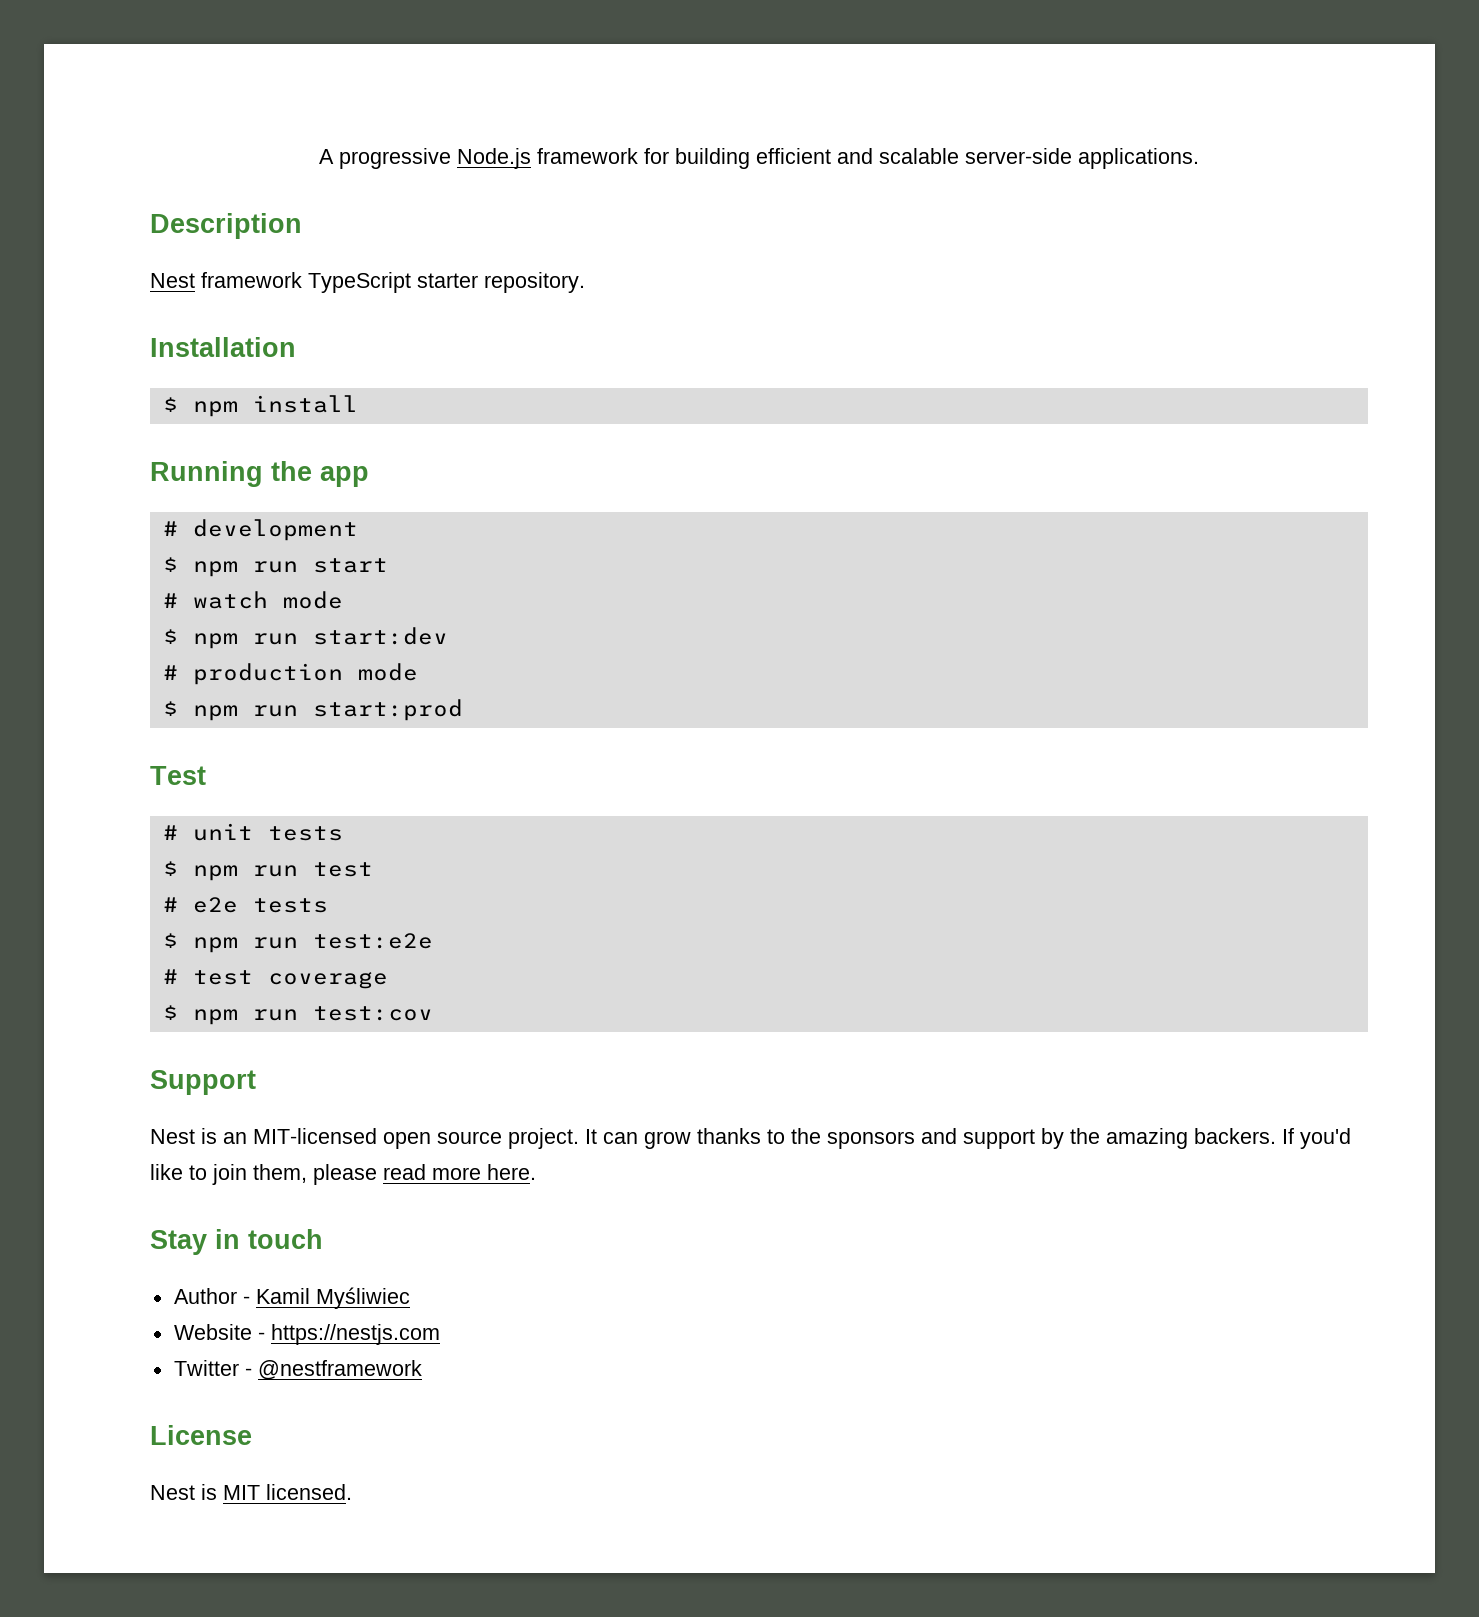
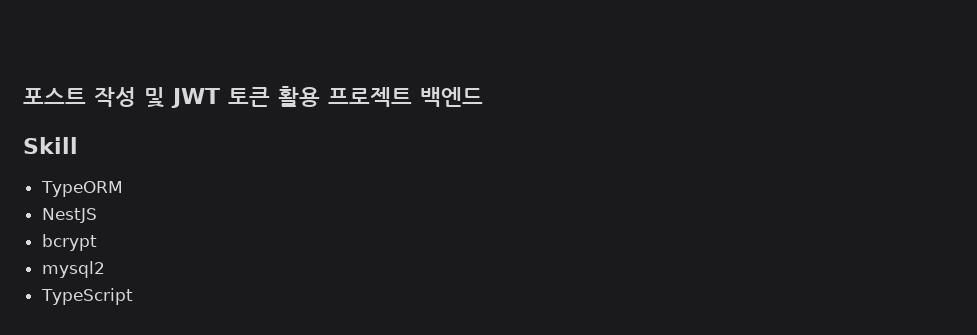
[319,148,1199,169] [150,213,302,239] [150,272,585,293] [150,337,296,357] [162,395,358,417] [150,461,369,487] [162,519,358,541] [162,557,388,577] [162,591,343,609] [162,627,448,649] [162,663,418,685] [162,699,463,721] [150,766,206,785] [162,823,343,841] [162,861,373,881] [162,897,328,913] [162,933,433,953] [162,969,388,989] [162,1005,433,1025] [150,1070,256,1095] [150,1128,1351,1149] [150,1164,536,1185] [150,1229,323,1255] [173,1287,410,1309] [173,1324,440,1345] [173,1360,422,1380] [150,1425,252,1445] [150,1484,352,1500] A progressive Node.js framework for building efficient and scalable server-side applications. // Description // Nest framework TypeScript starter repository. // Installation // $ npm install // Running the app // # development // $ npm run start // # watch mode // $ npm run start:dev // # production mode // $ npm run start:prod // Test // # unit tests // $ npm run test // # e2e tests // $ npm run test:e2e // # test coverage // $ npm run test:cov // Support // Nest is an MIT-licensed open source project. It can grow thanks to the sponsors and support by the amazing backers. If you'd like to join them, please read more here. // Stay in touch // Author - Kamil Myśliwiec // Website - https://nestjs.com // Twitter - @nestframework // License // Nest is MIT licensed. -> [23,86,483,108] [23,137,78,154] [40,181,123,197] [41,208,97,223] [41,234,97,251] [41,261,105,278] [40,288,133,305] 포스트 작성 및 JWT 토큰 활용 프로젝트 백엔드 // Skill // TypeORM // NestJS // bcrypt // mysql2 // TypeScript

